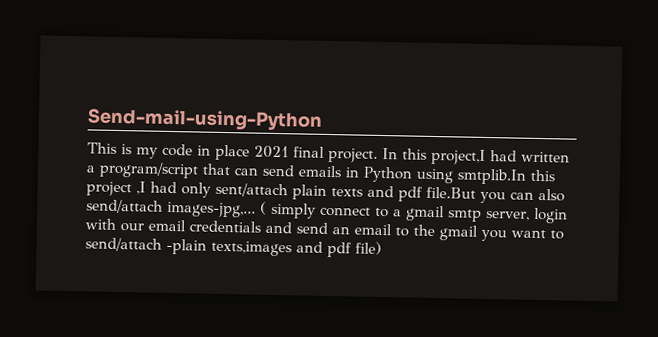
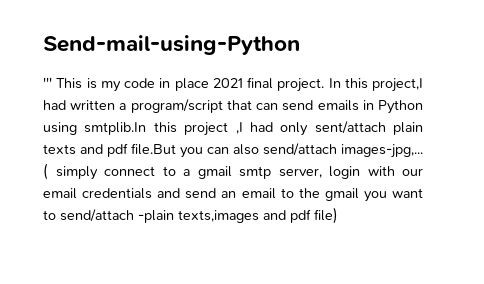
(323, 119) none -> [43,77,52,88] '''

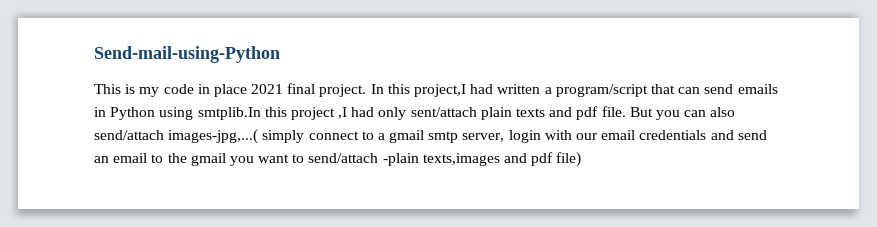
[43,77,52,88] ''' -> (280, 54) none
[131,143,176,155] file.But -> [601,106,653,117] file. But
[341,144,423,158] [43,163,48,180] images-jpg,... ( -> [168,129,259,144] images-jpg,...(

